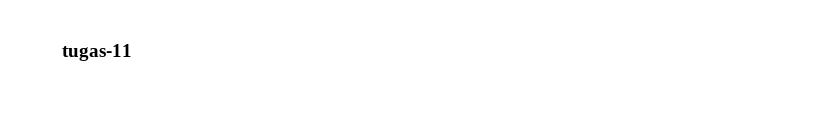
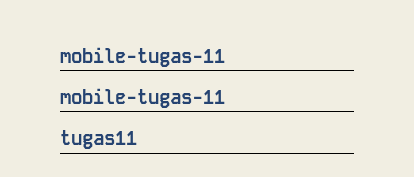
[62,44,132,61] tugas-11 -> [60,47,225,67] [60,88,225,108] [60,130,137,149] mobile-tugas-11 // mobile-tugas-11 // tugas11

